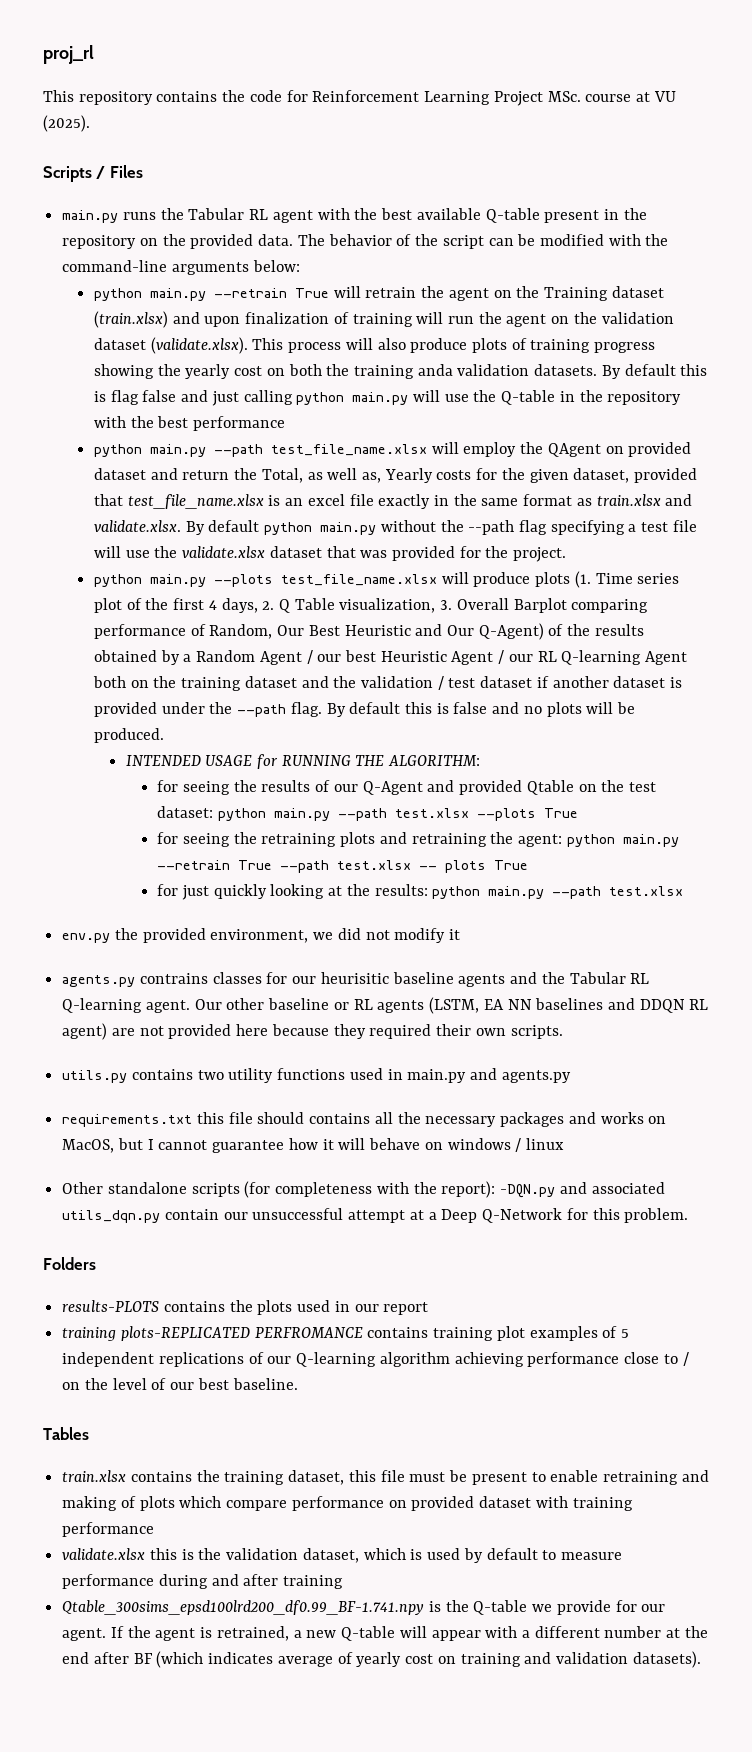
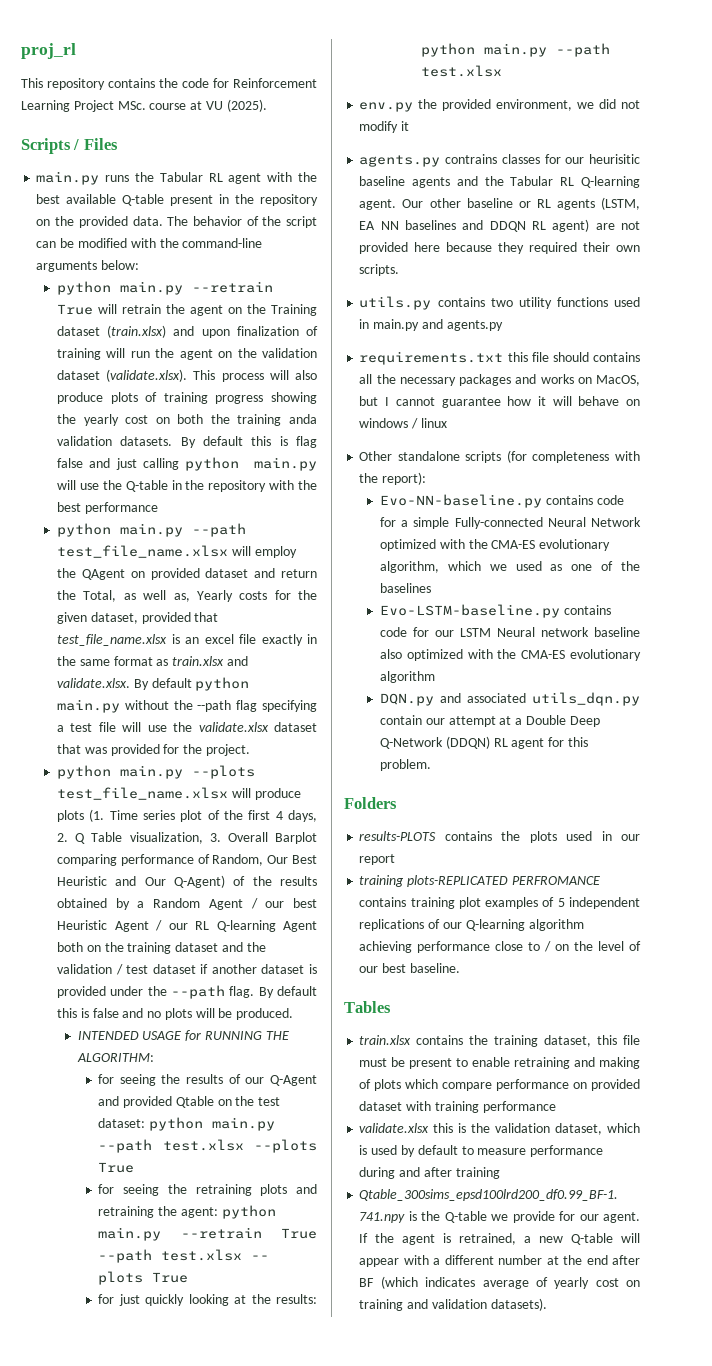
[500,1184,556,1198] -DQN.py -> [380,494,624,508] [380,517,641,529] [380,539,611,551] [380,561,640,573] [380,583,432,593] [380,604,611,618] [380,627,640,637] [380,649,641,661] [380,671,436,683] [380,693,435,706] // Evo-NN-baseline.py contains code for a simple Fully-connected Neural Network optimized with the CMA-ES evolutionary algorithm, which we used as one of the baselines // Evo-LSTM-baseline.py contains code for our LSTM Neural network baseline also optimized with the CMA-ES evolutionary algorithm // DQN.py
[252,1208,344,1220] unsuccessful -> (445, 721) none
(437, 1216) none -> [525,715,566,725] Double
(563, 1215) none -> [445,736,545,749] (DDQN) RL agent

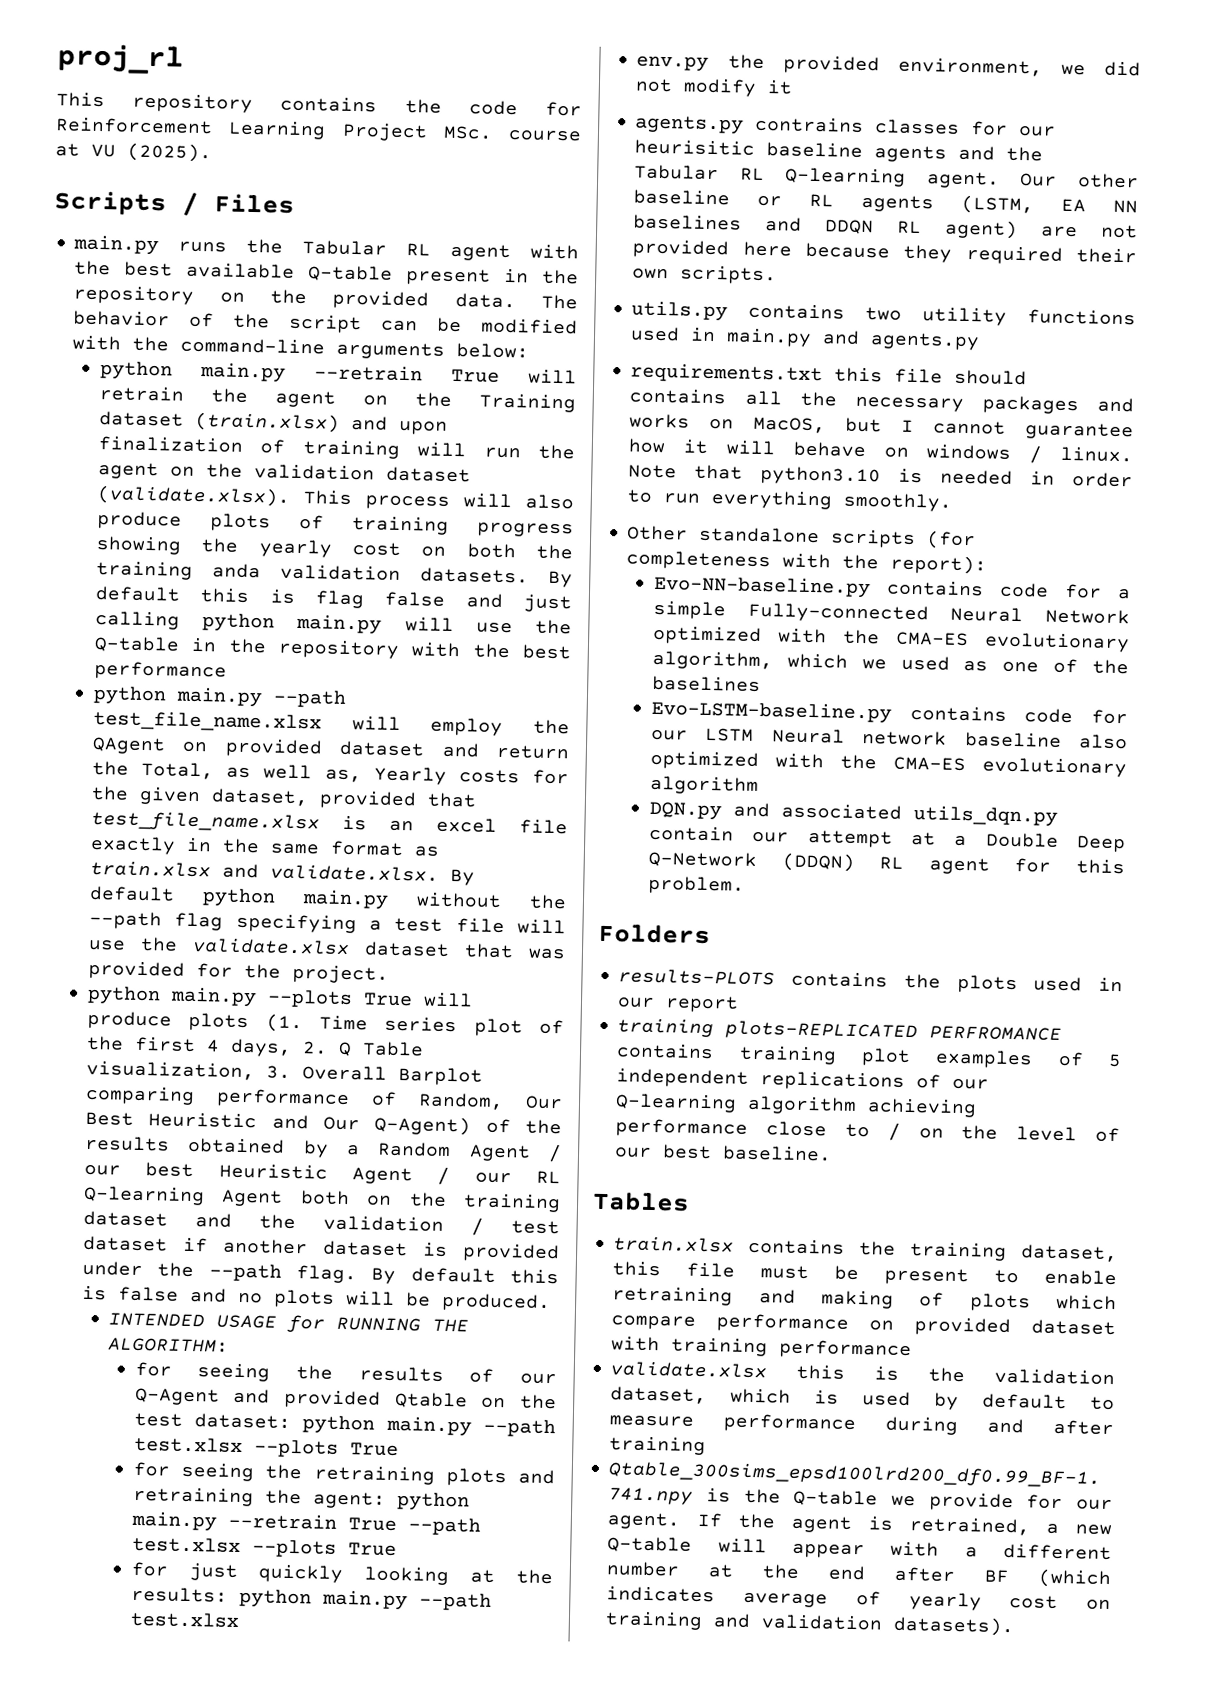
[57,787,229,800] test_file_name.xlsx -> [362,992,413,1007] True
[251,1255,270,1260] [98,1271,144,1285] -- plots -> [251,1539,337,1558] --plots
[420,418,447,428] linux -> [1060,446,1133,463] [628,464,1133,488] [627,489,953,512] linux. Note that python3.10 is needed in order to run everything smoothly.

